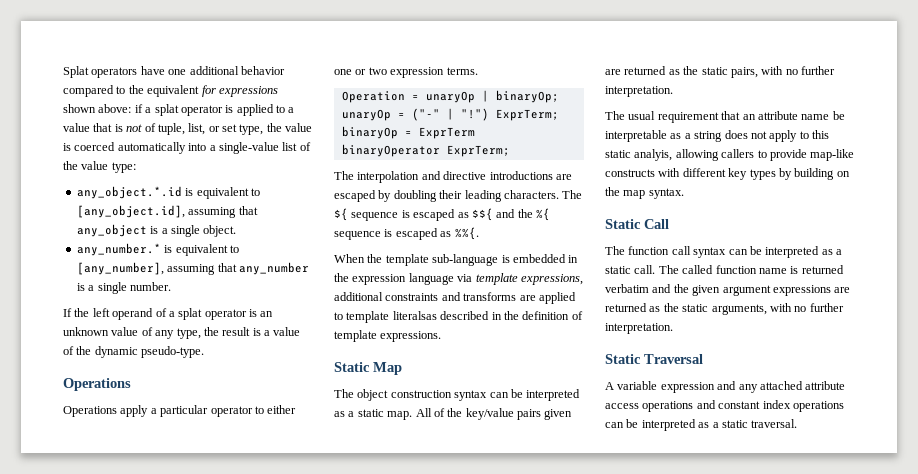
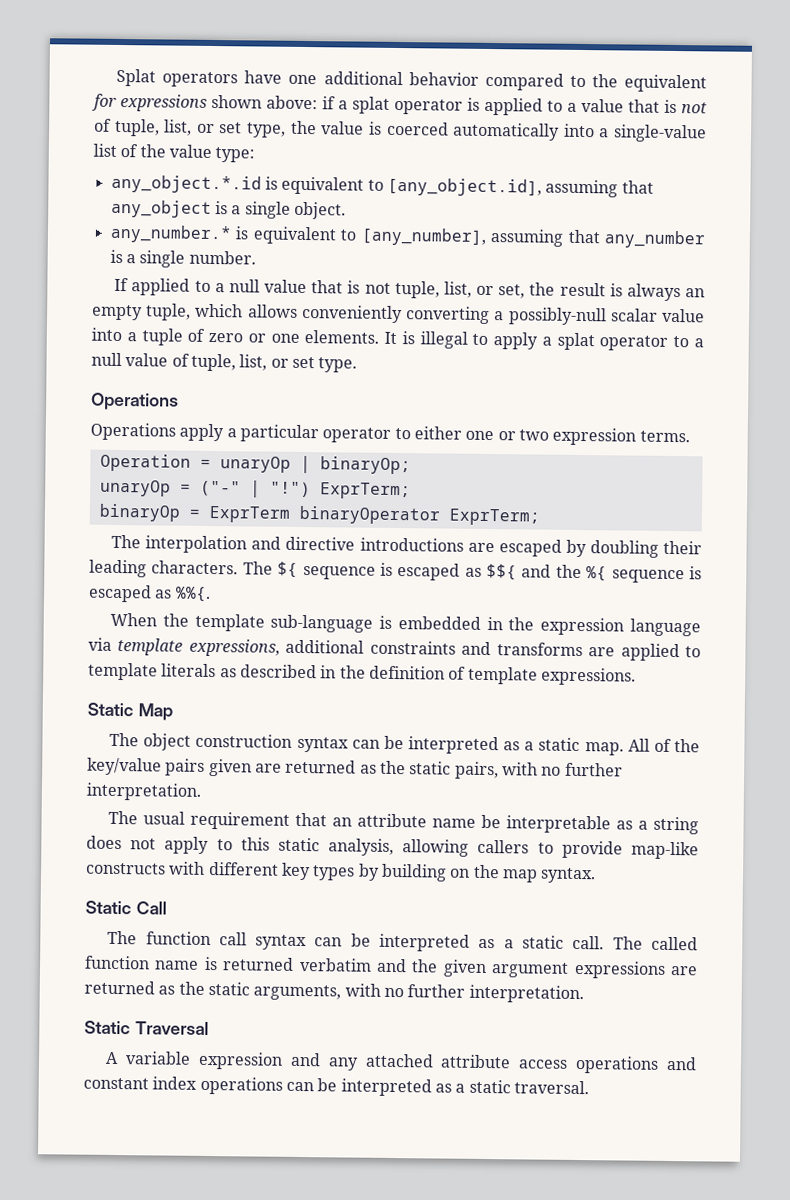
[74,308,274,320] [63,327,301,339] [63,346,205,358] the left operand of a splat operator is an unknown value of any type, the result is a value of the dynamic pseudo-type. -> [131,278,706,302] [92,303,705,326] [91,327,704,351] [91,352,358,373] applied to a null value that is not tuple, list, or set, the result is always an empty tuple, which allows conveniently converting a possibly-null scalar value into a tuple of zero or one elements. It is illegal to apply a splat operator to a null value of tuple, list, or set type.
[392,311,437,320] literalsas -> [161,663,237,678] literals as
[634,149,673,161] analyis, -> [328,838,395,857] analysis,

